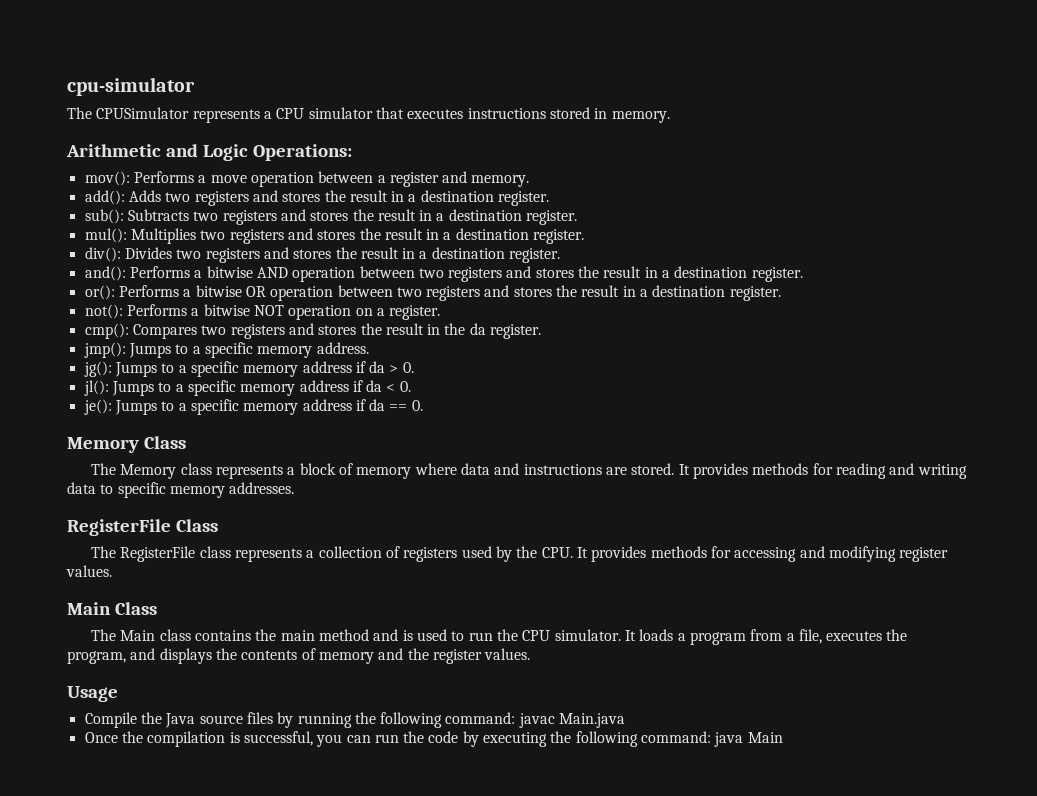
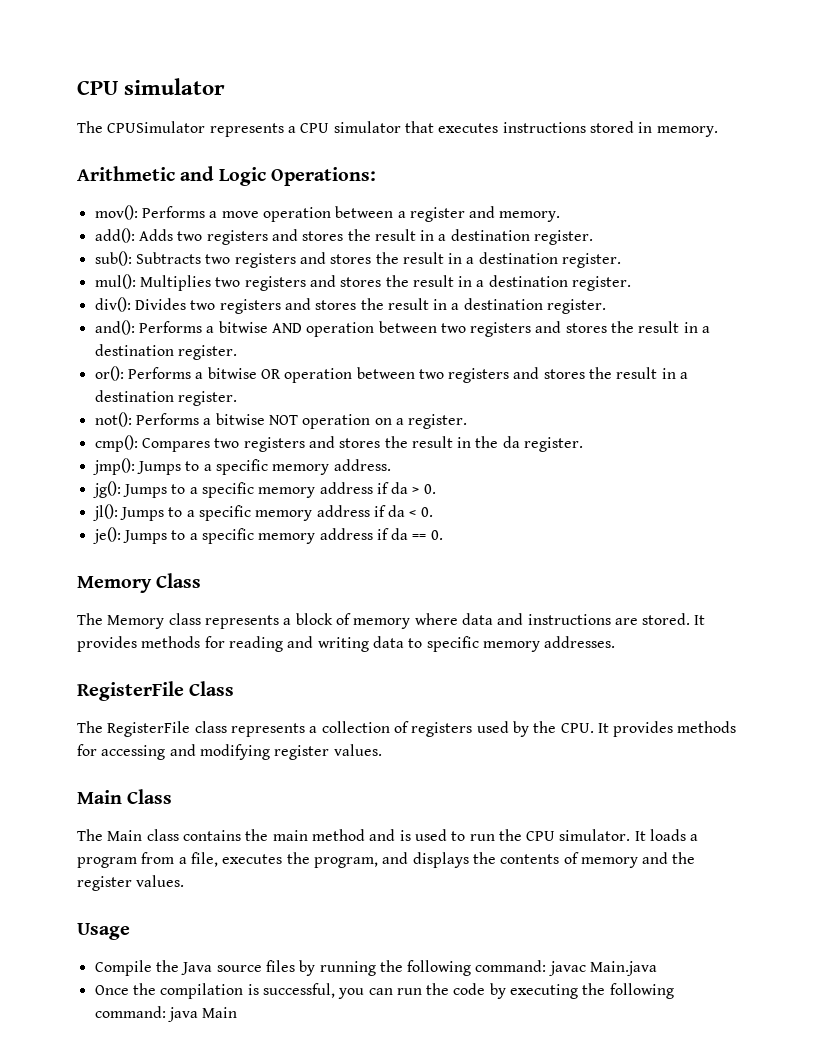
[67,77,195,96] cpu-simulator -> [77,78,226,95] CPU simulator

